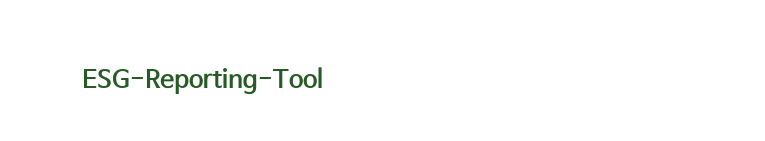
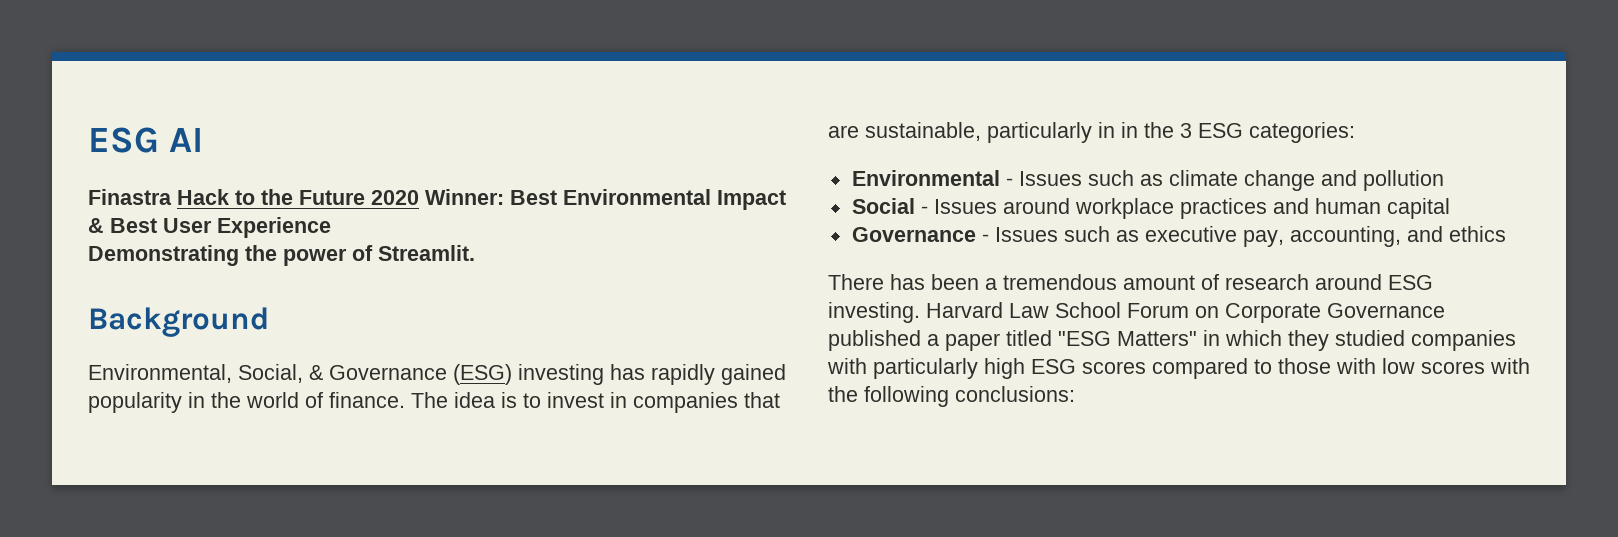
[82,67,323,94] ESG-Reporting-Tool -> [88,127,203,153] [88,189,786,210] [88,217,331,238] [88,245,475,266] [88,307,269,337] [88,364,786,385] [88,392,780,413] [828,122,1355,143] [851,170,1444,191] [851,198,1450,219] [851,226,1506,247] [828,274,1433,290] [828,302,1445,323] [828,330,1516,351] [827,358,1530,379] [828,386,1075,407] ESG AI // Finastra Hack to the Future 2020 Winner: Best Environmental Impact & Best User Experience // Demonstrating the power of Streamlit. // Background // Environmental, Social, & Governance (ESG) investing has rapidly gained popularity in the world of finance. The idea is to invest in companies that are sustainable, particularly in in the 3 ESG categories: // Environmental - Issues such as climate change and pollution // Social - Issues around workplace practices and human capital // Governance - Issues such as executive pay, accounting, and ethics // There has been a tremendous amount of research around ESG investing. Harvard Law School Forum on Corporate Governance published a paper titled "ESG Matters" in which they studied companies with particularly high ESG scores compared to those with low scores with the following conclusions:

